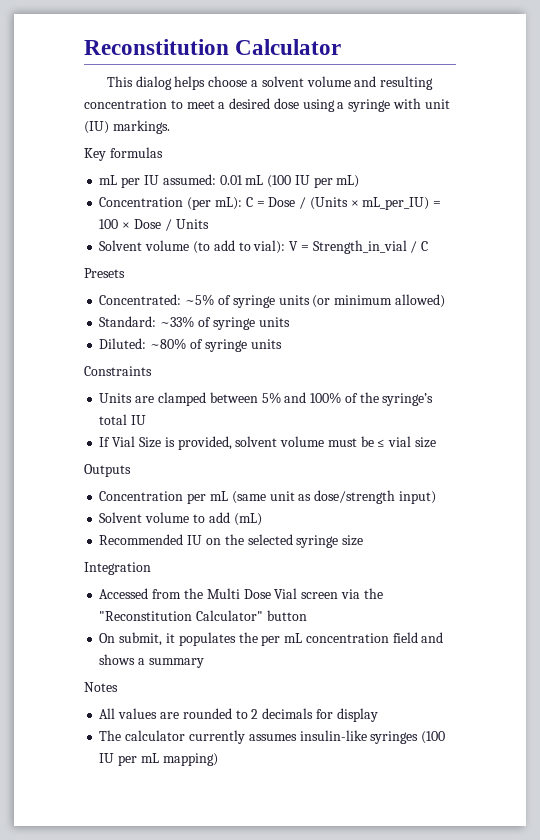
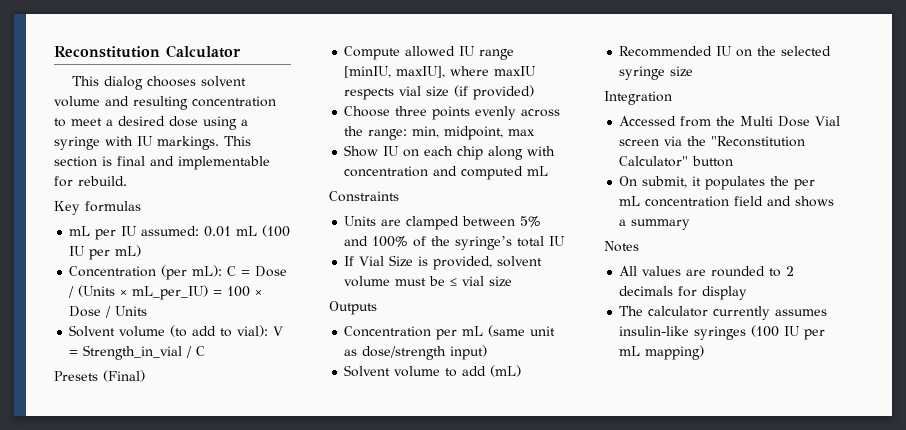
[174,76,258,90] helps choose a -> [147,76,197,87] chooses
[424,99,450,109] [84,121,109,134] unit (IU) -> [137,136,153,146] IU
(170, 127) none -> [224,136,251,146] [54,156,270,170] [54,176,127,187] This section is final and implementable for rebuild.
[99,294,445,308] [99,316,290,330] [99,338,282,352] // Concentrated: ~5% of syringe units (or minimum allowed) // Standard: ~33% of syringe units // Diluted: ~80% of syringe units -> [103,370,145,382] [344,46,515,60] [344,66,537,78] [344,85,535,100] [344,106,561,120] [344,126,536,140] [344,145,556,160] [344,166,549,180] (Final) // Compute allowed IU range [minIU, maxIU], where maxIU respects vial size (if provided) // Choose three points evenly across the range: min, midpoint, max // Show IU on each chip along with concentration and computed mL

